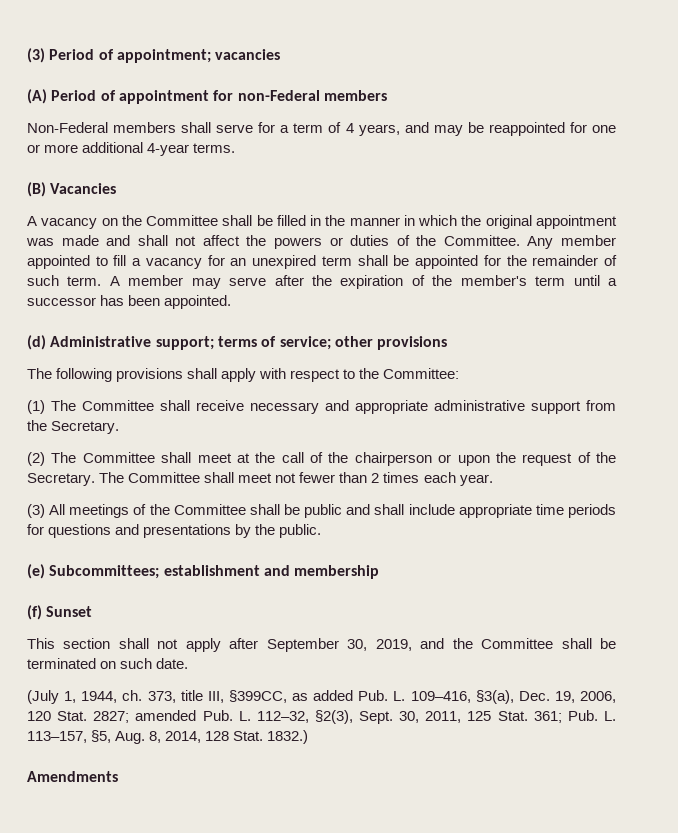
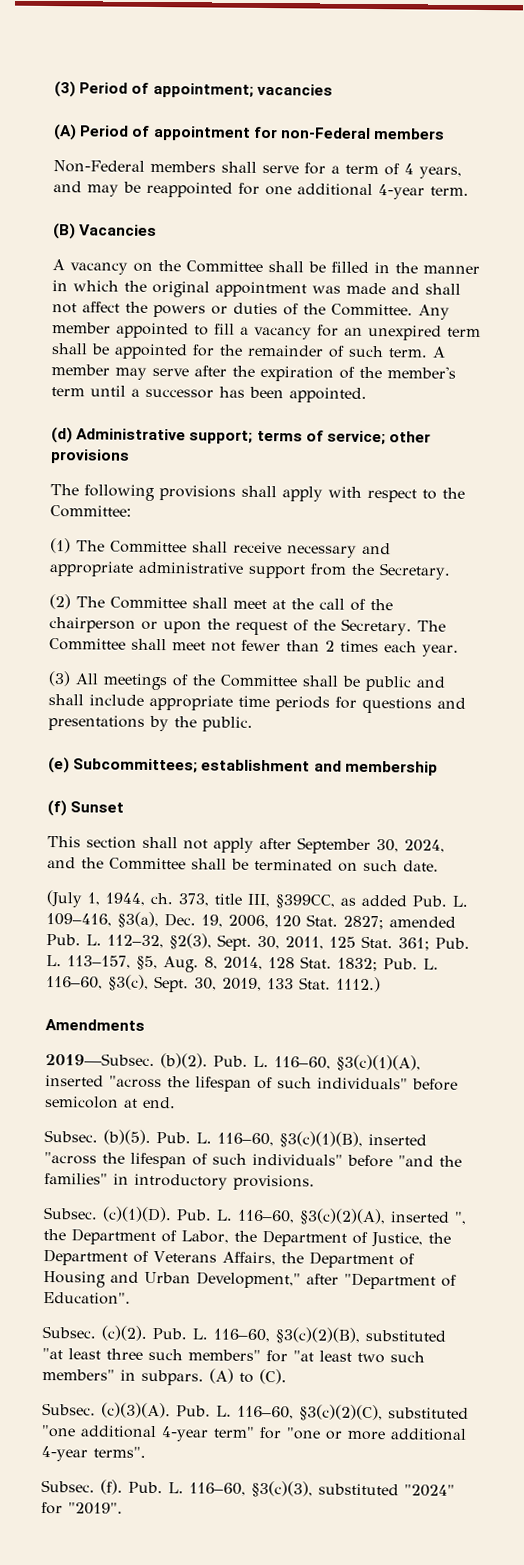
[27,142,236,156] or more additional 4-year terms. -> [297,183,469,200] additional 4-year term.
[375,639,412,651] 2019, -> [404,839,445,853] 2024,
[267,730,309,744] [27,771,118,782] 1832.) // Amendments -> [337,957,439,972] [46,974,381,993] [45,1019,145,1031] [45,1053,421,1072] [45,1075,458,1092] [44,1096,176,1109] [44,1129,427,1148] [44,1152,462,1169] [44,1173,315,1191] [43,1206,467,1226] [43,1228,451,1248] [43,1249,415,1269] [43,1270,457,1290] [43,1291,131,1305] [42,1325,446,1344] [42,1347,425,1364] [42,1368,287,1386] [42,1402,469,1422] [41,1424,467,1442] [41,1445,146,1462] [41,1479,456,1498] [41,1501,123,1515] 1832; Pub. L. 116–60, §3(c), Sept. 30, 2019, 133 Stat. 1112.) // Amendments // 2019—Subsec. (b)(2). Pub. L. 116–60, §3(c)(1)(A), inserted "across the lifespan of such individuals" before semicolon at end. // Subsec. (b)(5). Pub. L. 116–60, §3(c)(1)(B), inserted "across the lifespan of such individuals" before "and the families" in introductory provisions. // Subsec. (c)(1)(D). Pub. L. 116–60, §3(c)(2)(A), inserted ", the Department of Labor, the Department of Justice, the Department of Veterans Affairs, the Department of Housing and Urban Development," after "Department of Education". // Subsec. (c)(2). Pub. L. 116–60, §3(c)(2)(B), substituted "at least three such members" for "at least two such members" in subpars. (A) to (C). // Subsec. (c)(3)(A). Pub. L. 116–60, §3(c)(2)(C), substituted "one additional 4-year term" for "one or more additional 4-year terms". // Subsec. (f). Pub. L. 116–60, §3(c)(3), substituted "2024" for "2019".

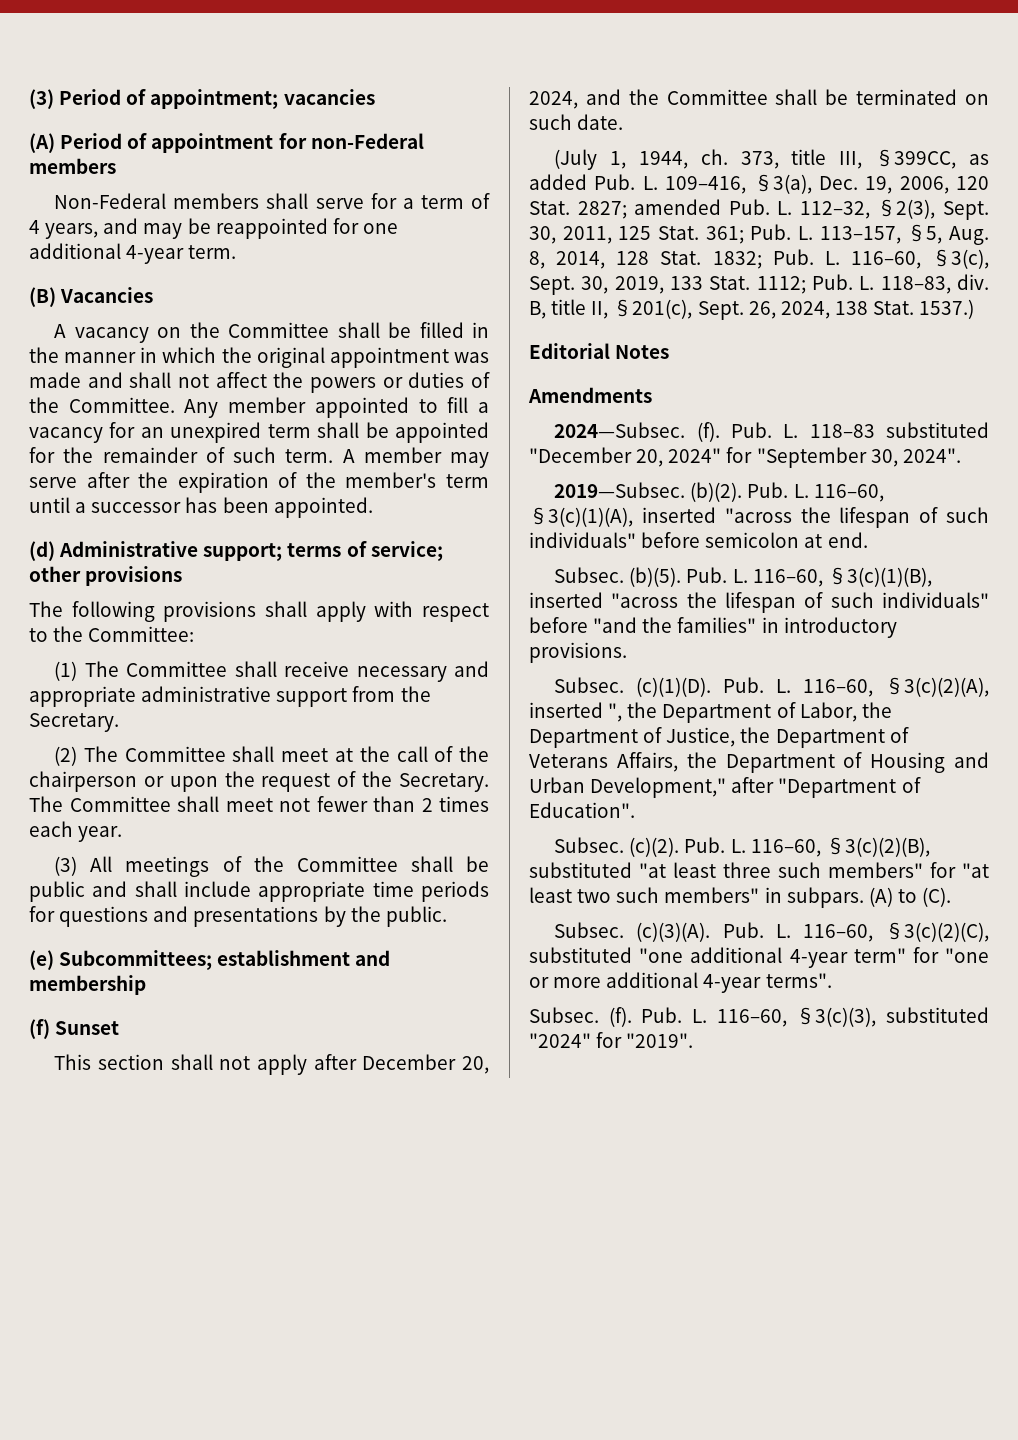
[297,837,399,855] September 30, -> [362,1054,489,1074] December 20,
[336,976,381,993] [45,1019,145,1031] 1112.) // Amendments -> [756,274,989,294] [529,299,975,320] [529,343,670,359] [528,387,652,403] [554,422,989,442] [529,447,961,468] 1112; Pub. L. 118–83, div. B, title II, §201(c), Sept. 26, 2024, 138 Stat. 1537.) // Editorial Notes // Amendments // 2024—Subsec. (f). Pub. L. 118–83 substituted "December 20, 2024" for "September 30, 2024".

